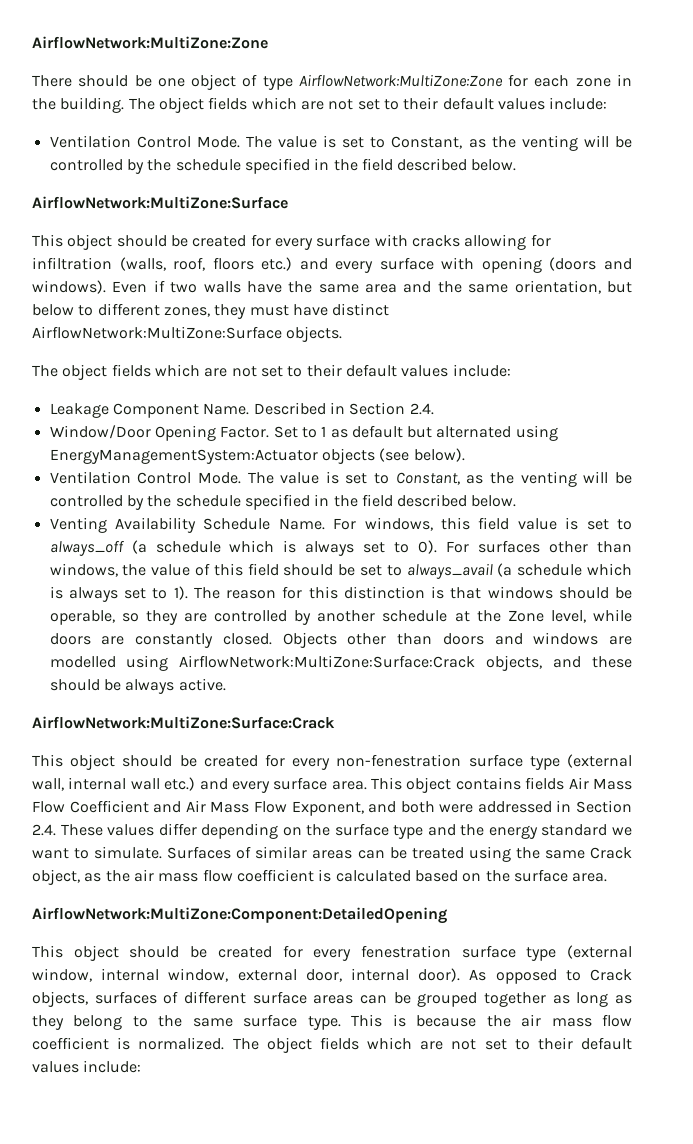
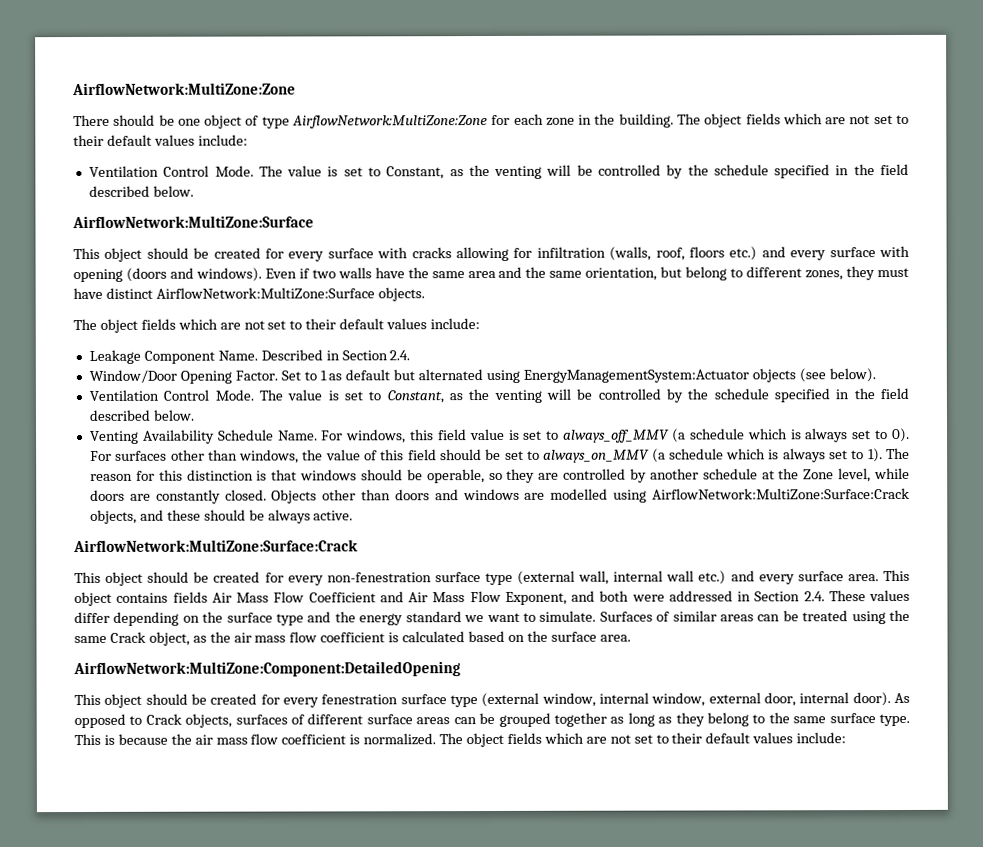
[32,304,74,316] below -> [685,266,728,281] belong
[49,540,124,556] always_off -> [563,429,671,443] always_off_MMV
[406,563,493,579] always_avail -> [543,449,651,463] always_on_MMV

